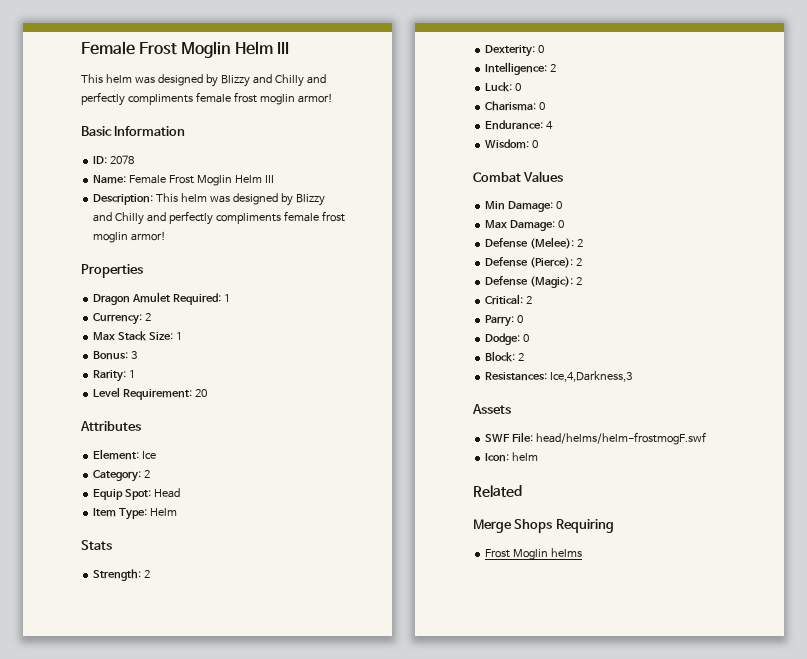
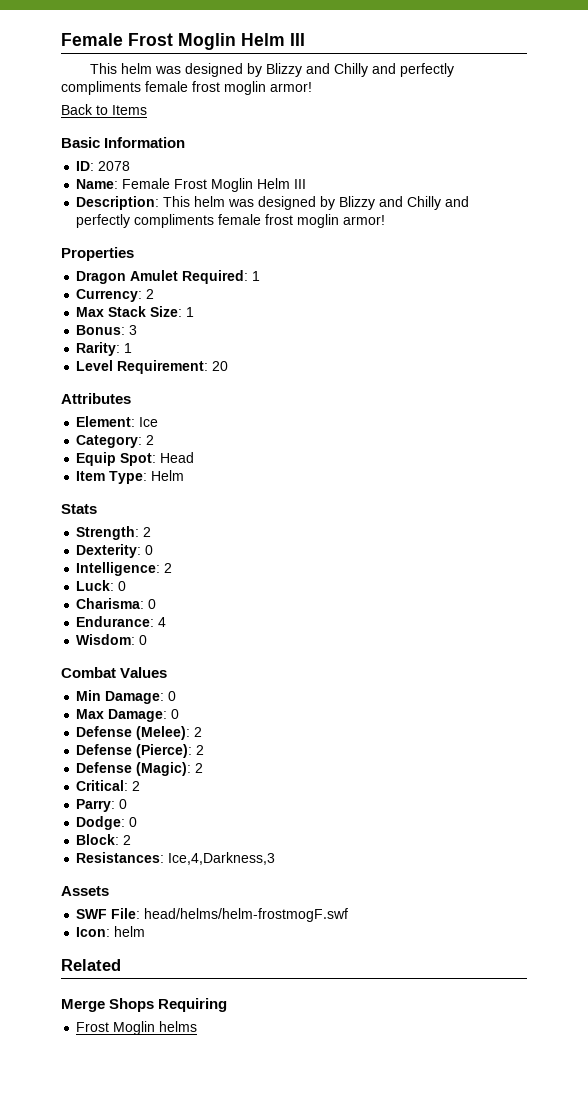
(333, 98) none -> [61,104,147,115] // Back to Items

